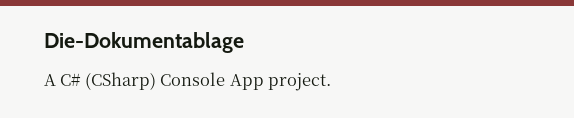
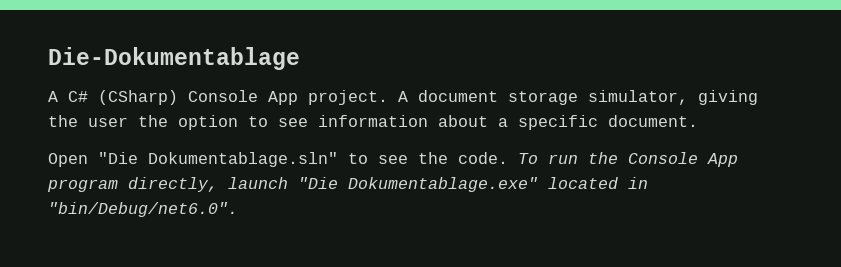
(332, 82) none -> [398,90,758,105] [48,115,698,130] [48,152,738,167] [47,177,648,192] [48,202,238,217] A document storage simulator, giving the user the option to see information about a specific document. // Open "Die Dokumentablage.sln" to see the code. To run the Console App program directly, launch "Die Dokumentablage.exe" located in "bin/Debug/net6.0".

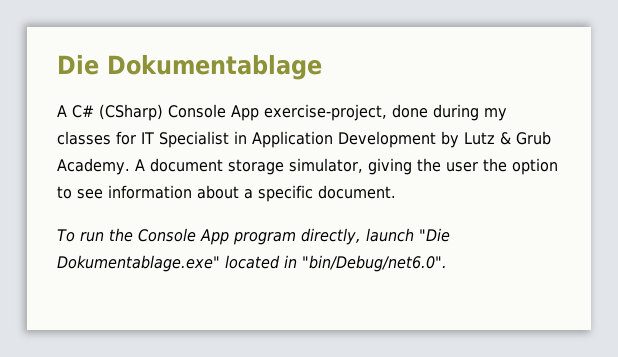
[48,47,300,70] Die-Dokumentablage -> [57,55,322,80] Die Dokumentablage
[308,90,388,105] project. -> [264,104,507,121] [57,131,551,148] [57,158,130,175] exercise-project, done during my classes for IT Specialist in Application Development by Lutz & Grub Academy.
[48,152,508,167] Open "Die Dokumentablage.sln" to see the code. -> (396, 192) none

